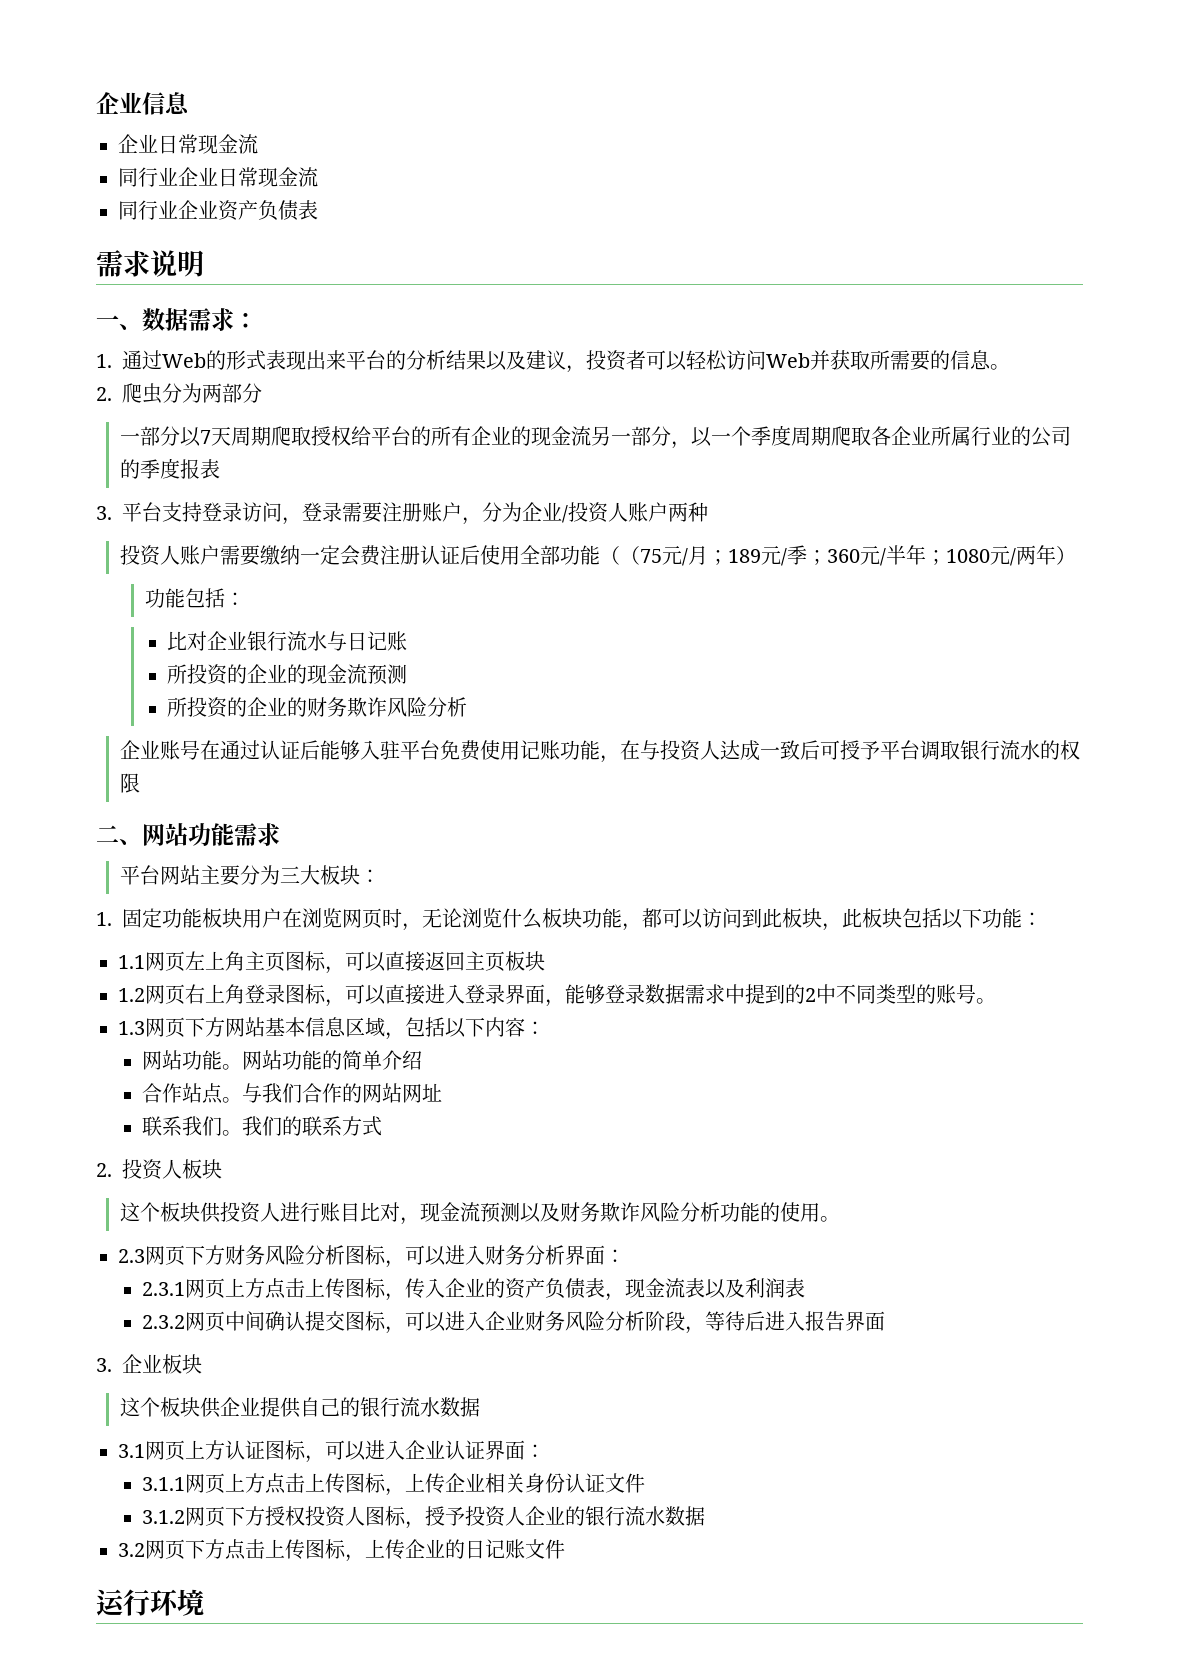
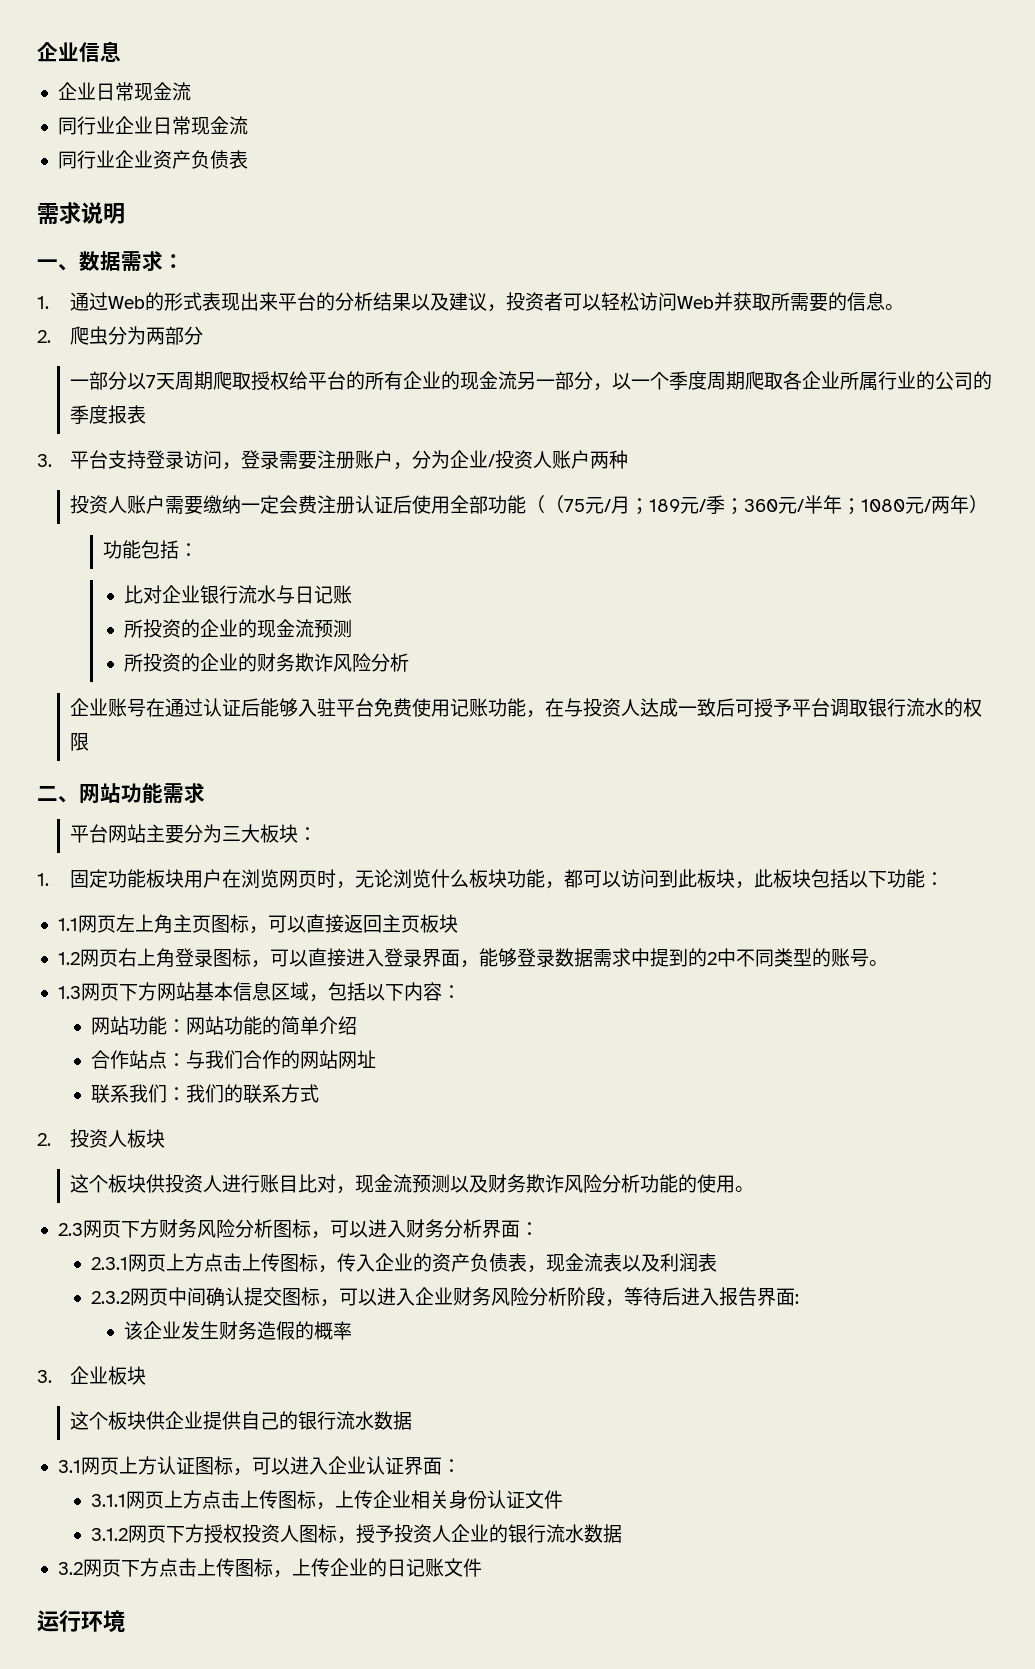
[222,1064,243,1070] 。 -> [166,1019,186,1033] ：
[222,1097,243,1103] 。 -> [166,1053,186,1067] ：
[222,1130,243,1136] 。 -> [166,1087,186,1101] ：
(886, 1321) none -> [794,1294,799,1304] [123,1321,352,1340] : // 该企业发生财务造假的概率

